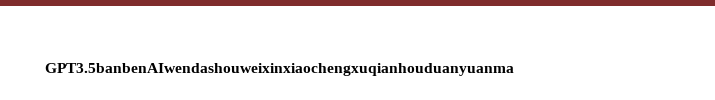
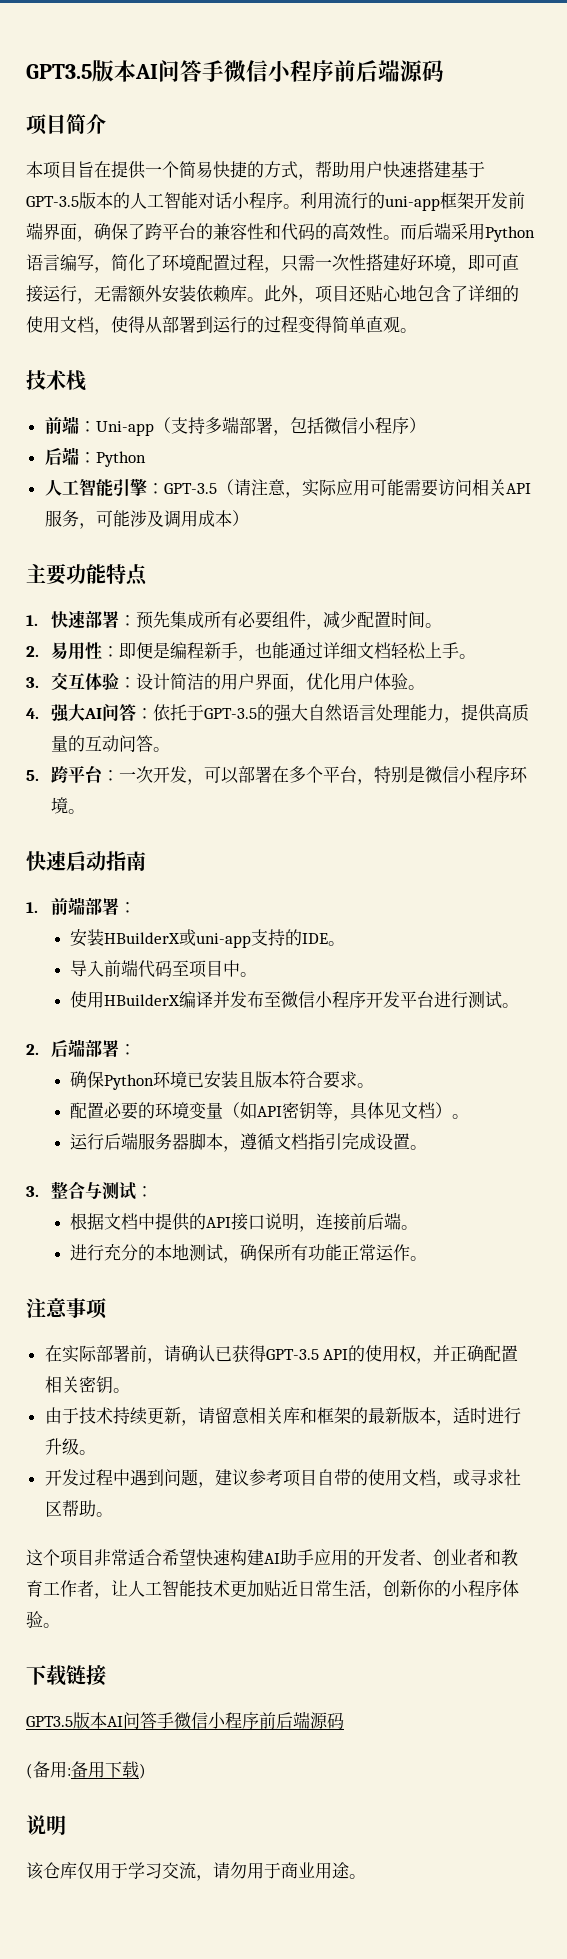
[45,63,514,76] GPT3.5banbenAIwendashouweixinxiaochengxuqianhouduanyuanma -> [26,60,444,82] [26,114,106,135] [26,161,485,180] [26,192,525,211] [26,222,535,242] [26,254,519,273] [26,285,519,304] [26,316,417,335] [26,370,86,391] [44,416,426,436] [44,447,146,467] [44,478,531,498] [44,510,249,529] [26,564,148,586] [26,610,443,630] [26,642,477,661] [26,672,426,692] [26,704,530,723] [51,735,171,752] [26,765,529,785] [51,797,86,814] [26,851,146,871] [26,897,137,915] [70,929,346,948] [70,959,258,978] [70,991,520,1009] [26,1039,137,1058] [70,1071,375,1090] [70,1102,470,1121] [70,1132,428,1152] [26,1181,154,1200] [70,1212,419,1232] [70,1243,428,1263] [26,1298,107,1319] [44,1345,519,1364] [44,1376,130,1394] [44,1407,521,1426] [44,1438,96,1455] [44,1469,521,1488] [44,1500,113,1517] [26,1548,518,1567] [26,1580,519,1599] [26,1611,60,1628] [26,1665,106,1686] [26,1711,344,1729] [26,1761,146,1779] [26,1815,66,1835] [26,1862,366,1881] GPT3.5版本AI问答手微信小程序前后端源码 // 项目简介 // 本项目旨在提供一个简易快捷的方式，帮助用户快速搭建基于GPT-3.5版本的人工智能对话小程序。利用流行的uni-app框架开发前端界面，确保了跨平台的兼容性和代码的高效性。而后端采用Python语言编写，简化了环境配置过程，只需一次性搭建好环境，即可直接运行，无需额外安装依赖库。此外，项目还贴心地包含了详细的使用文档，使得从部署到运行的过程变得简单直观。 // 技术栈 // 前端：Uni-app（支持多端部署，包括微信小程序） // 后端：Python // 人工智能引擎：GPT-3.5（请注意，实际应用可能需要访问相关API服务，可能涉及调用成本） // 主要功能特点 // 1.快速部署：预先集成所有必要组件，减少配置时间。 // 2.易用性：即便是编程新手，也能通过详细文档轻松上手。 // 3.交互体验：设计简洁的用户界面，优化用户体验。 // 4.强大AI问答：依托于GPT-3.5的强大自然语言处理能力，提供高质量的互动问答。 // 5.跨平台：一次开发，可以部署在多个平台，特别是微信小程序环境。 // 快速启动指南 // 1.前端部署： // 安装HBuilderX或uni-app支持的IDE。 // 导入前端代码至项目中。 // 使用HBuilderX编译并发布至微信小程序开发平台进行测试。 // 2.后端部署： // 确保Python环境已安装且版本符合要求。 // 配置必要的环境变量（如API密钥等，具体见文档）。 // 运行后端服务器脚本，遵循文档指引完成设置。 // 3.整合与测试： // 根据文档中提供的API接口说明，连接前后端。 // 进行充分的本地测试，确保所有功能正常运作。 // 注意事项 // 在实际部署前，请确认已获得GPT-3.5 API的使用权，并正确配置相关密钥。 // 由于技术持续更新，请留意相关库和框架的最新版本，适时进行升级。 // 开发过程中遇到问题，建议参考项目自带的使用文档，或寻求社区帮助。 // 这个项目非常适合希望快速构建AI助手应用的开发者、创业者和教育工作者，让人工智能技术更加贴近日常生活，创新你的小程序体验。 // 下载链接 // GPT3.5版本AI问答手微信小程序前后端源码 // (备用:备用下载) // 说明 // 该仓库仅用于学习交流，请勿用于商业用途。

